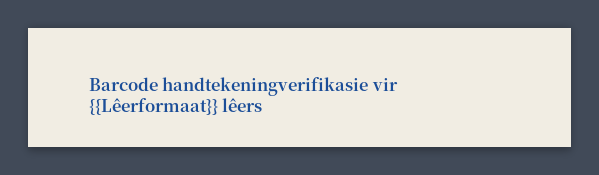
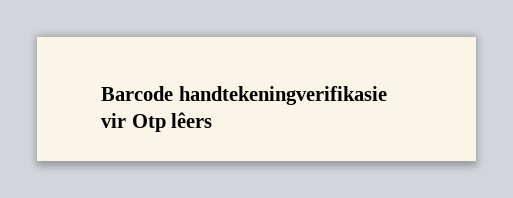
[89,98,218,115] {{Lêerformaat}} -> [131,114,166,132] Otp

